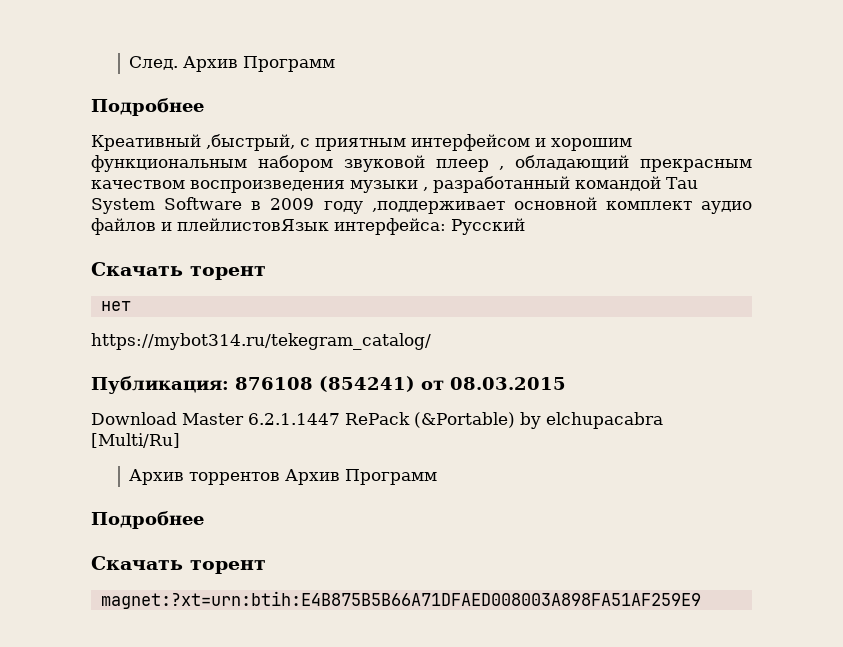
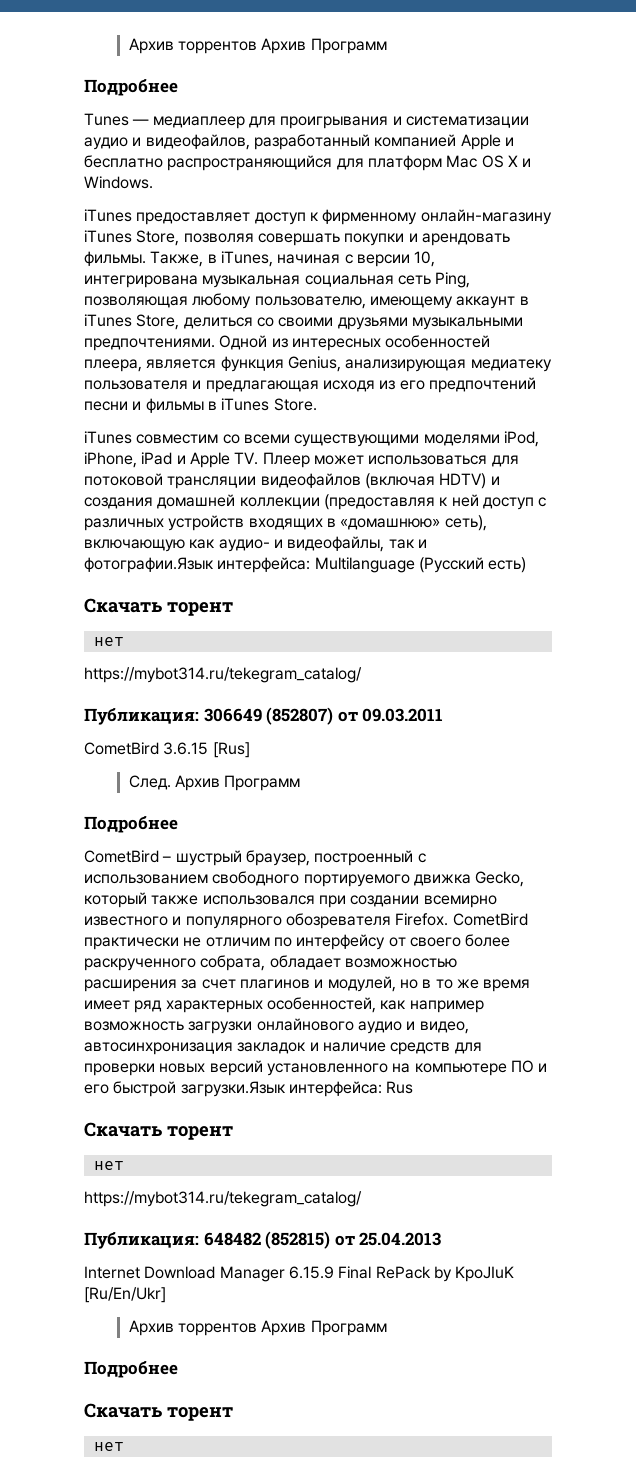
[129,56,336,72] [91,98,204,116] [91,134,632,151] [91,155,752,172] [91,176,698,193] [91,197,752,214] [91,218,525,235] [91,262,266,280] [100,301,131,311] [91,333,431,350] [91,376,566,394] [91,412,663,429] [91,433,180,448] След. Архив Программ // Подробнее // Креативный ,быстрый, с приятным интерфейсом и хорошим функциональным набором звуковой плеер , обладающий прекрасным качеством воспроизведения музыки , разработанный командой Tau System Software в 2009 году ,поддерживает основной комплект аудио файлов и плейлистовЯзык интерфейса: Русский // Скачать торент // нет // https://mybot314.ru/tekegram_catalog/ // Публикация: 876108 (854241) от 08.03.2015 // Download Master 6.2.1.1447 RePack (&Portable) by elchupacabra [Multi/Ru] -> [128,38,387,54] [84,79,178,96] [84,113,529,129] [84,134,514,150] [84,155,532,171] [84,176,153,189] [84,209,552,225] [84,230,510,246] [84,251,436,267] [84,272,471,288] [84,293,529,309] [84,314,523,330] [84,335,491,351] [84,356,552,372] [84,377,536,393] [84,398,317,413] [84,431,539,447] [84,452,519,468] [84,473,500,489] [84,494,547,510] [84,515,487,531] [84,536,427,552] [84,557,527,573] [84,598,233,616] [93,637,124,646] [84,667,362,683] [84,707,444,725] [84,742,250,758] [128,775,301,791] [84,816,178,833] [84,850,426,866] [84,871,525,887] [84,892,497,908] [84,913,528,929] [84,934,511,950] [84,955,457,971] [84,976,531,992] [84,997,484,1013] [84,1018,469,1034] [84,1042,482,1055] [84,1060,548,1076] [84,1081,414,1097] [84,1122,233,1140] [93,1161,124,1170] [84,1191,362,1207] [84,1231,442,1249] [84,1266,515,1282] [84,1287,166,1303] Архив торрентов Архив Программ // Подробнее // Tunes — медиаплеер для проигрывания и систематизации аудио и видеофайлов, разработанный компанией Apple и бесплатно распространяющийся для платформ Mac OS X и Windows. // iTunes предоставляет доступ к фирменному онлайн-магазину iTunes Store, позволяя совершать покупки и арендовать фильмы. Также, в iTunes, начиная с версии 10, интегрирована музыкальная социальная сеть Ping, позволяющая любому пользователю, имеющему аккаунт в iTunes Store, делиться со своими друзьями музыкальными предпочтениями. Одной из интересных особенностей плеера, является функция Genius, анализирующая медиатеку пользователя и предлагающая исходя из его предпочтений песни и фильмы в iTunes Store. // iTunes совместим со всеми существующими моделями iPod, iPhone, iPad и Apple TV. Плеер может использоваться для потоковой трансляции видеофайлов (включая HDTV) и создания домашней коллекции (предоставляя к ней доступ с различных устройств входящих в «домашнюю» сеть), включающую как аудио- и видеофайлы, так и фотографии.Язык интерфейса: Multilanguage (Русский есть) // Скачать торент // нет // https://mybot314.ru/tekegram_catalog/ // Публикация: 306649 (852807) от 09.03.2011 // CometBird 3.6.15 [Rus] // След. Архив Программ // Подробнее // CometBird – шустрый браузер, построенный с использованием свободного портируемого движка Gecko, который также использовался при создании всемирно известного и популярного обозревателя Firefox. CometBird практически не отличим по интерфейсу от своего более раскрученного собрата, обладает возможностью расширения за счет плагинов и модулей, но в то же время имеет ряд характерных особенностей, как например возможность загрузки онлайнового аудио и видео, автосинхронизация закладок и наличие средств для проверки новых версий установленного на компьютере ПО и его быстрой загрузки.Язык интерфейса: Rus // Скачать торент // нет // https://mybot314.ru/tekegram_catalog/ // Публикация: 648482 (852815) от 25.04.2013 // Internet Download Manager 6.15.9 Final RePack by KpoJIuK [Ru/En/Ukr]
[100,591,701,609] magnet:?xt=urn:btih:E4B875B5B66A71DFAED008003A898FA51AF259E9 -> [93,1442,124,1451] нет

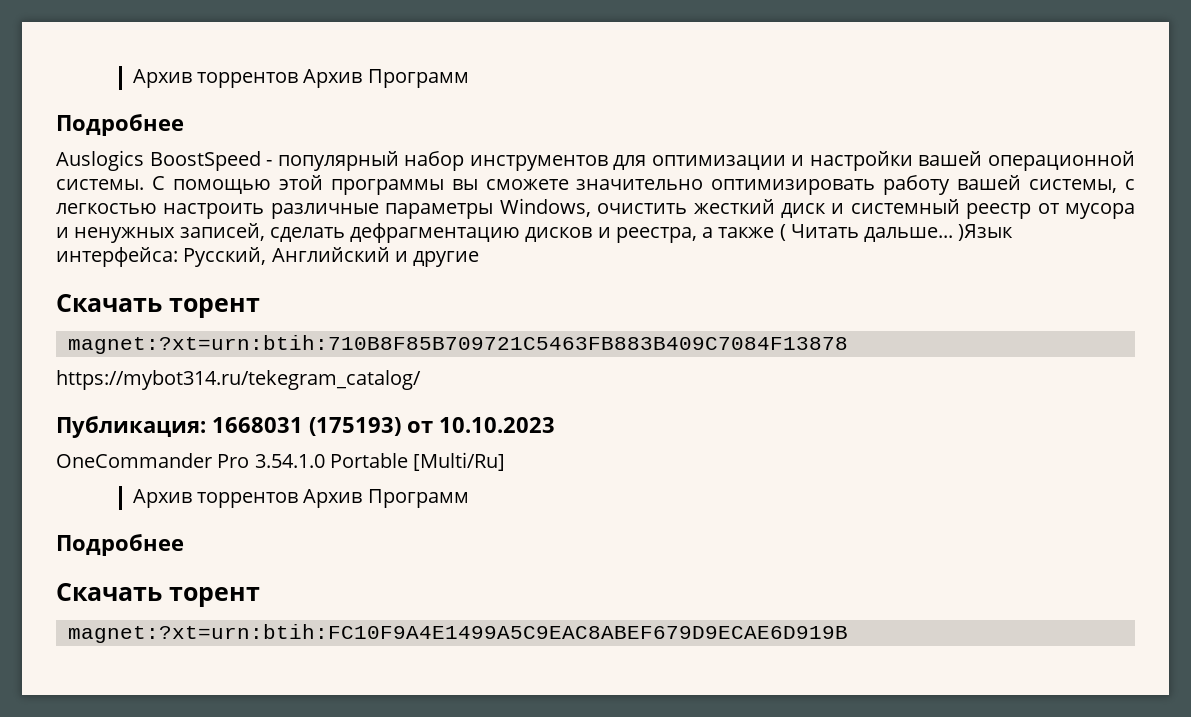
[128,38,387,54] [84,79,178,96] [84,113,529,129] [84,134,514,150] [84,155,532,171] [84,176,153,189] [84,209,552,225] [84,230,510,246] [84,251,436,267] [84,272,471,288] [84,293,529,309] [84,314,523,330] [84,335,491,351] [84,356,552,372] [84,377,536,393] [84,398,317,413] [84,431,539,447] [84,452,519,468] [84,473,500,489] [84,494,547,510] [84,515,487,531] [84,536,427,552] [84,557,527,573] [84,598,233,616] [93,637,124,646] [84,667,362,683] [84,707,444,725] [84,742,250,758] [128,775,301,791] [84,816,178,833] [84,850,426,866] [84,871,525,887] [84,892,497,908] [84,913,528,929] [84,934,511,950] [84,955,457,971] [84,976,531,992] [84,997,484,1013] [84,1018,469,1034] [84,1042,482,1055] [84,1060,548,1076] [84,1081,414,1097] [84,1122,233,1140] [93,1161,124,1170] [84,1191,362,1207] [84,1231,442,1249] [84,1266,515,1282] [84,1287,166,1303] Архив торрентов Архив Программ // Подробнее // Tunes — медиаплеер для проигрывания и систематизации аудио и видеофайлов, разработанный компанией Apple и бесплатно распространяющийся для платформ Mac OS X и Windows. // iTunes предоставляет доступ к фирменному онлайн-магазину iTunes Store, позволяя совершать покупки и арендовать фильмы. Также, в iTunes, начиная с версии 10, интегрирована музыкальная социальная сеть Ping, позволяющая любому пользователю, имеющему аккаунт в iTunes Store, делиться со своими друзьями музыкальными предпочтениями. Одной из интересных особенностей плеера, является функция Genius, анализирующая медиатеку пользователя и предлагающая исходя из его предпочтений песни и фильмы в iTunes Store. // iTunes совместим со всеми существующими моделями iPod, iPhone, iPad и Apple TV. Плеер может использоваться для потоковой трансляции видеофайлов (включая HDTV) и создания домашней коллекции (предоставляя к ней доступ с различных устройств входящих в «домашнюю» сеть), включающую как аудио- и видеофайлы, так и фотографии.Язык интерфейса: Multilanguage (Русский есть) // Скачать торент // нет // https://mybot314.ru/tekegram_catalog/ // Публикация: 306649 (852807) от 09.03.2011 // CometBird 3.6.15 [Rus] // След. Архив Программ // Подробнее // CometBird – шустрый браузер, построенный с использованием свободного портируемого движка Gecko, который также использовался при создании всемирно известного и популярного обозревателя Firefox. CometBird практически не отличим по интерфейсу от своего более раскрученного собрата, обладает возможностью расширения за счет плагинов и модулей, но в то же время имеет ряд характерных особенностей, как например возможность загрузки онлайнового аудио и видео, автосинхронизация закладок и наличие средств для проверки новых версий установленного на компьютере ПО и его быстрой загрузки.Язык интерфейса: Rus // Скачать торент // нет // https://mybot314.ru/tekegram_catalog/ // Публикация: 648482 (852815) от 25.04.2013 // Internet Download Manager 6.15.9 Final RePack by KpoJIuK [Ru/En/Ukr] -> [132,69,469,88] [56,114,184,136] [56,150,1135,171] [56,175,1135,195] [56,198,1135,219] [56,223,1014,243] [56,247,480,267] [56,294,260,318] [67,335,848,354] [56,370,421,390] [56,416,555,438] [56,452,506,471] Архив торрентов Архив Программ // Подробнее // Auslogics BoostSpeed - популярный набор инструментов для оптимизации и настройки вашей операционной системы. С помощью этой программы вы сможете значительно оптимизировать работу вашей системы, с легкостью настроить различные параметры Windows, очистить жесткий диск и системный реестр от мусора и ненужных записей, сделать дефрагментацию дисков и реестра, а также ( Читать дальше... )Язык интерфейса: Русский, Английский и другие // Скачать торент // magnet:?xt=urn:btih:710B8F85B709721C5463FB883B409C7084F13878 // https://mybot314.ru/tekegram_catalog/ // Публикация: 1668031 (175193) от 10.10.2023 // OneCommander Pro 3.54.1.0 Portable [Multi/Ru]
[93,1442,124,1451] нет -> [67,624,848,643] magnet:?xt=urn:btih:FC10F9A4E1499A5C9EAC8ABEF679D9ECAE6D919B

